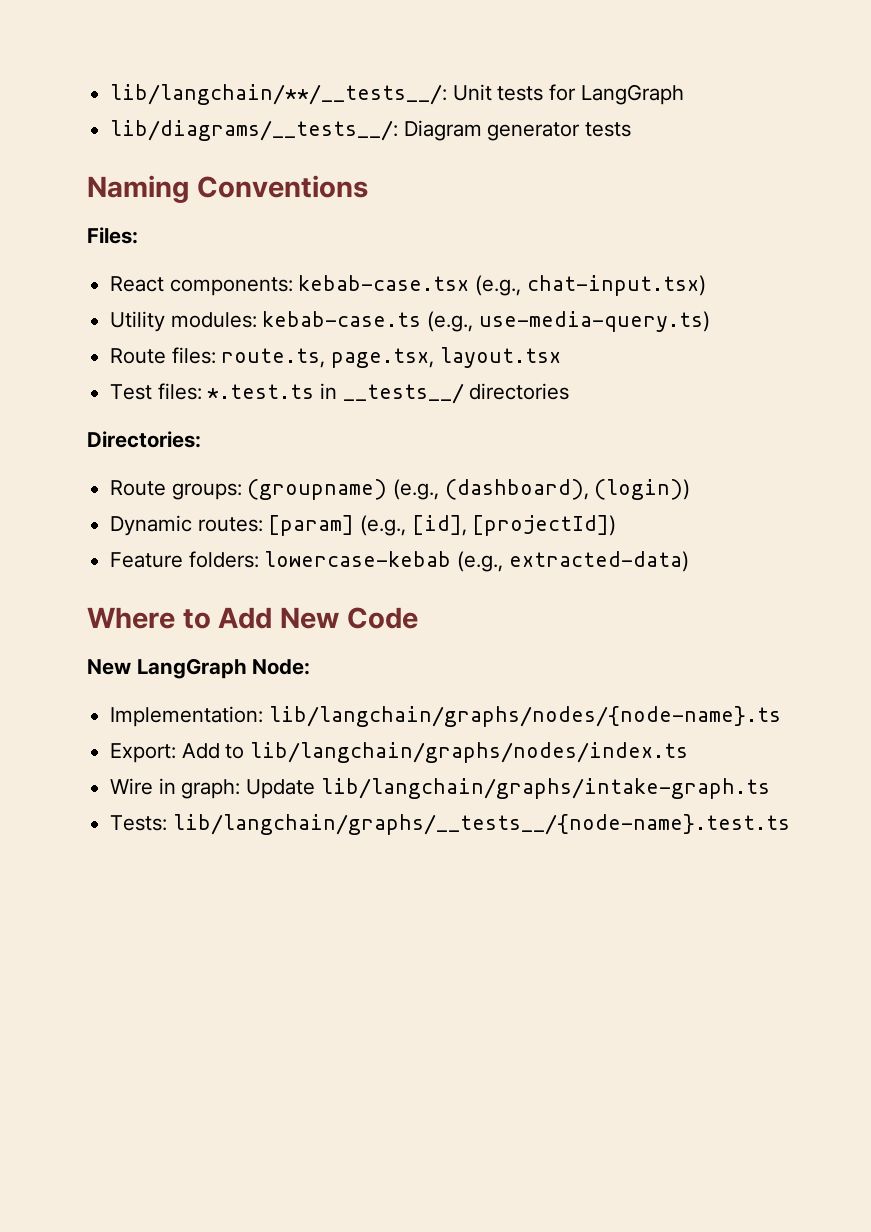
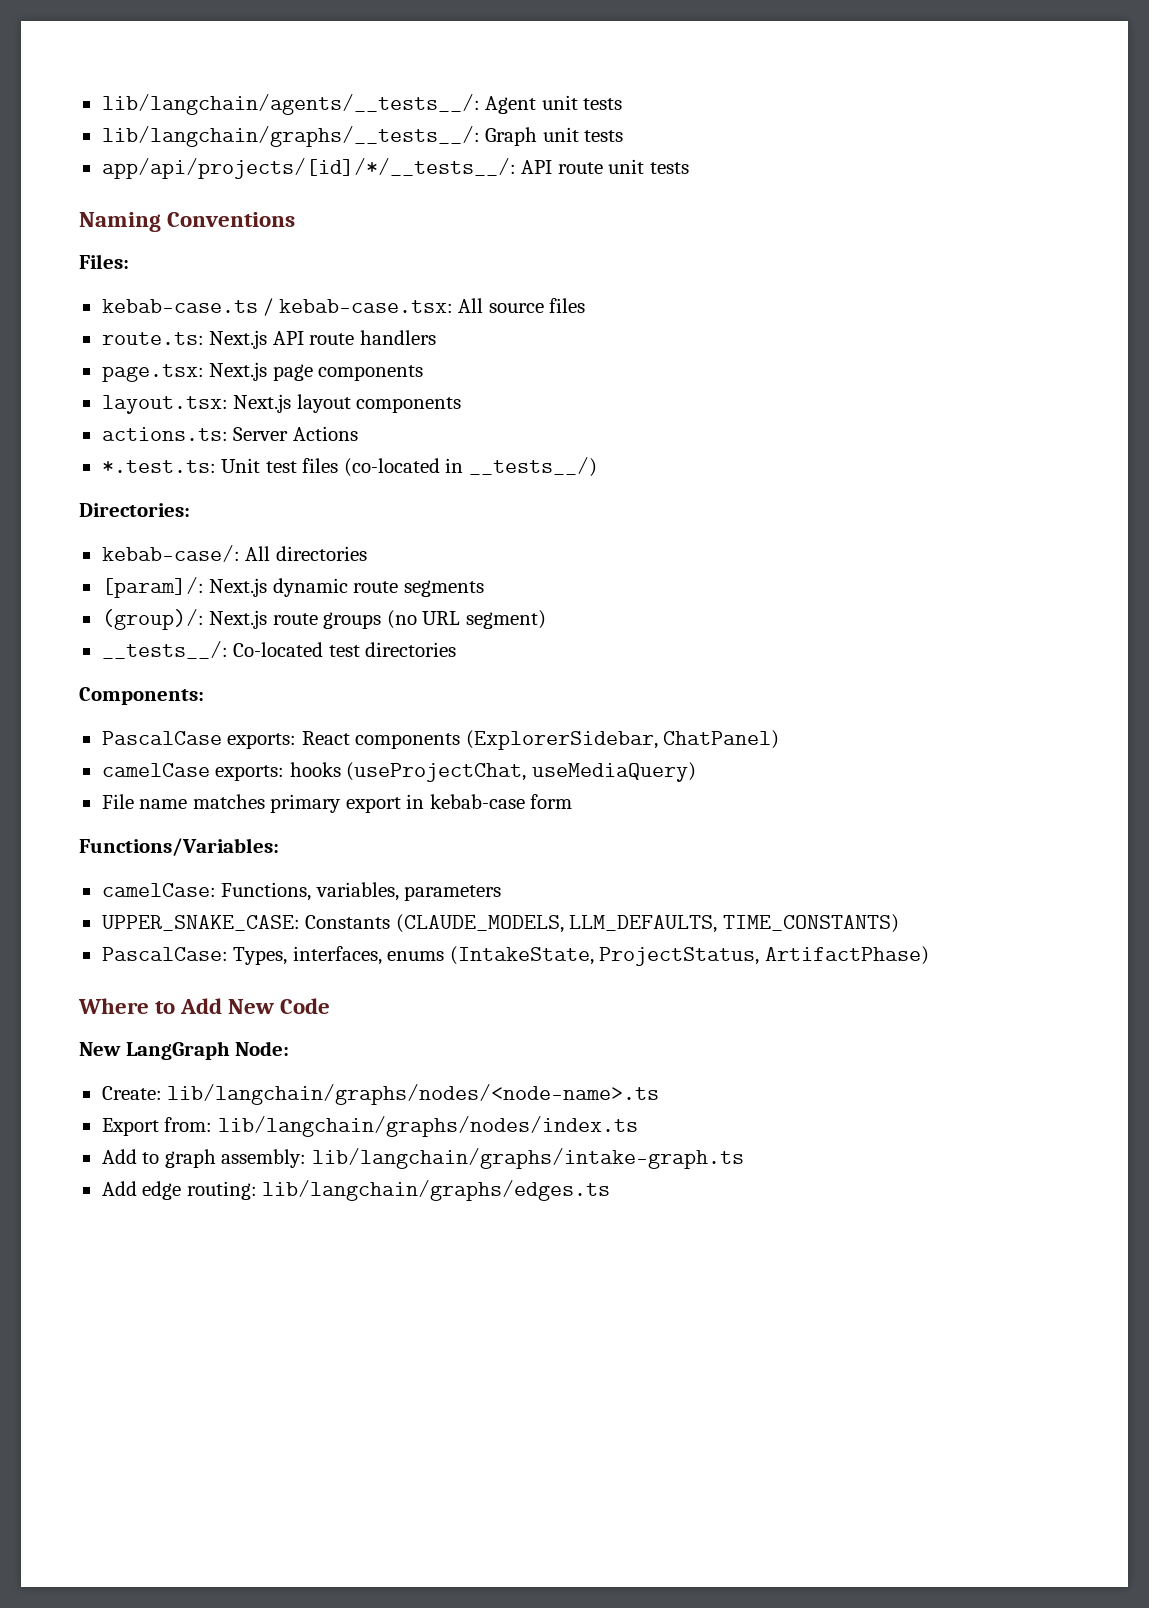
[110,84,684,105] [110,120,632,141] [87,175,368,203] [87,227,138,244] [110,275,706,296] [110,311,710,332] [110,347,561,368] [110,383,570,404] [87,431,201,448] [110,479,691,500] [110,515,617,536] [110,551,689,572] lib/langchain/**/__tests__/: Unit tests for LangGraph // lib/diagrams/__tests__/: Diagram generator tests // Naming Conventions // Files: // React components: kebab-case.tsx (e.g., chat-input.tsx) // Utility modules: kebab-case.ts (e.g., use-media-query.ts) // Route files: route.ts, page.tsx, layout.tsx // Test files: *.test.ts in __tests__/ directories // Directories: // Route groups: (groupname) (e.g., (dashboard), (login)) // Dynamic routes: [param] (e.g., [id], [projectId]) // Feature folders: lowercase-kebab (e.g., extracted-data) -> [101,94,623,115] [101,126,624,147] [101,158,689,179] [79,212,296,232] [79,254,129,269] [101,298,586,316] [101,330,436,349] [101,362,424,382] [101,394,462,414] [101,426,358,441] [101,457,597,477] [79,503,190,517] [101,545,367,562] [101,577,484,598] [101,609,546,630] [101,641,457,659] [79,687,204,705] [101,730,780,750] [101,762,696,782] [101,794,573,813] [79,838,279,856] [101,882,502,901] [101,914,899,933] [101,946,929,966] lib/langchain/agents/__tests__/: Agent unit tests // lib/langchain/graphs/__tests__/: Graph unit tests // app/api/projects/[id]/*/__tests__/: API route unit tests // Naming Conventions // Files: // kebab-case.ts / kebab-case.tsx: All source files // route.ts: Next.js API route handlers // page.tsx: Next.js page components // layout.tsx: Next.js layout components // actions.ts: Server Actions // *.test.ts: Unit test files (co-located in __tests__/) // Directories: // kebab-case/: All directories // [param]/: Next.js dynamic route segments // (group)/: Next.js route groups (no URL segment) // __tests__/: Co-located test directories // Components: // PascalCase exports: React components (ExplorerSidebar, ChatPanel) // camelCase exports: hooks (useProjectChat, useMediaQuery) // File name matches primary export in kebab-case form // Functions/Variables: // camelCase: Functions, variables, parameters // UPPER_SNAKE_CASE: Constants (CLAUDE_MODELS, LLM_DEFAULTS, TIME_CONSTANTS) // PascalCase: Types, interfaces, enums (IntakeState, ProjectStatus, ArtifactPhase)
[110,706,781,727] [110,742,689,763] [110,778,770,799] [110,814,790,835] Implementation: lib/langchain/graphs/nodes/{node-name}.ts // Export: Add to lib/langchain/graphs/nodes/index.ts // Wire in graph: Update lib/langchain/graphs/intake-graph.ts // Tests: lib/langchain/graphs/__tests__/{node-name}.test.ts -> [101,1084,660,1105] [101,1116,638,1137] [101,1148,744,1169] [101,1180,611,1201] Create: lib/langchain/graphs/nodes/<node-name>.ts // Export from: lib/langchain/graphs/nodes/index.ts // Add to graph assembly: lib/langchain/graphs/intake-graph.ts // Add edge routing: lib/langchain/graphs/edges.ts

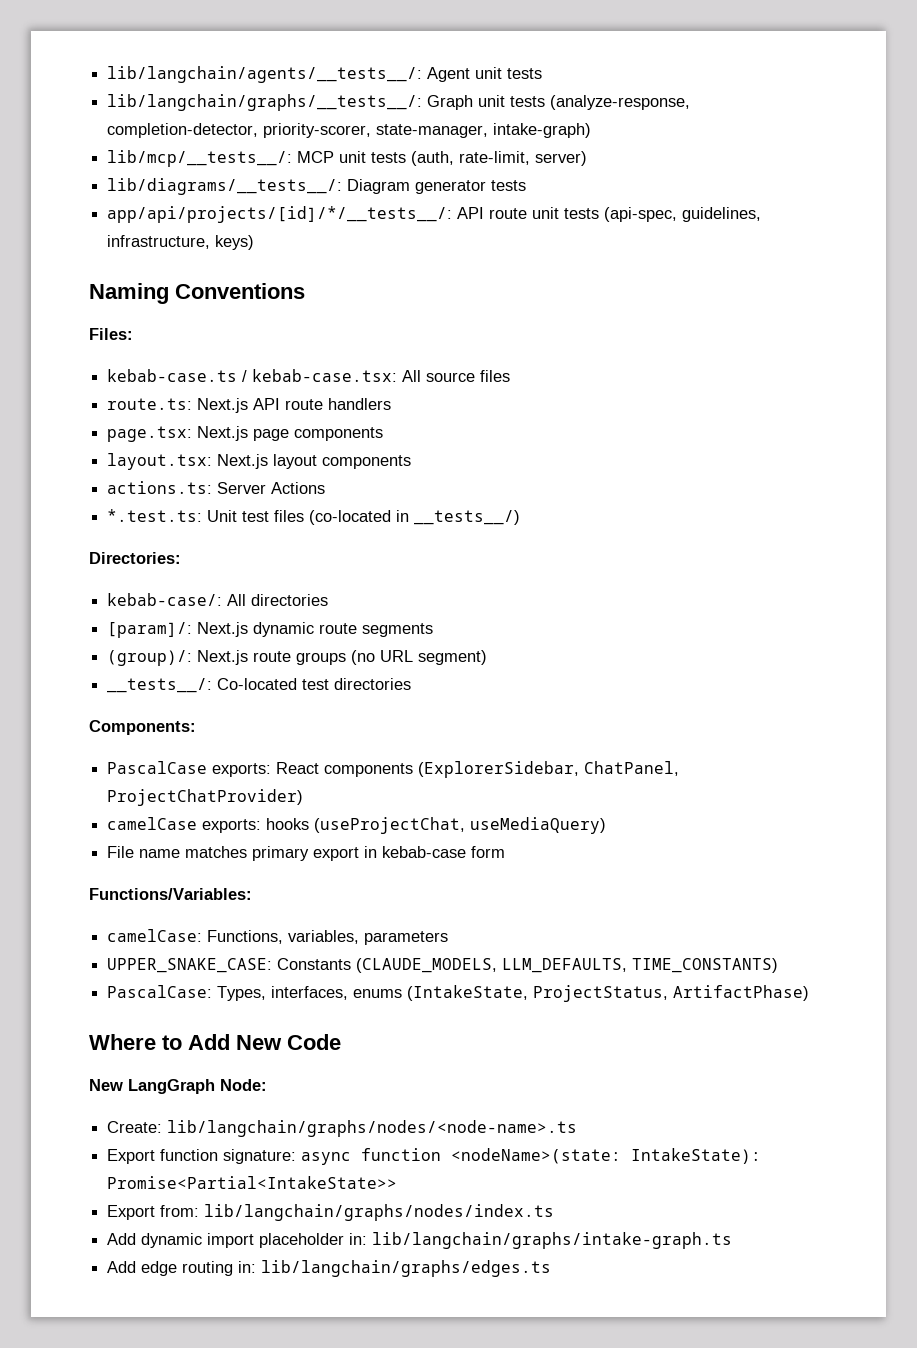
(624, 136) none -> [550,95,691,110] [107,123,592,138] [107,150,588,167] [107,178,527,195] (analyze-response, completion-detector, priority-scorer, state-manager, intake-graph) // lib/mcp/__tests__/: MCP unit tests (auth, rate-limit, server) // lib/diagrams/__tests__/: Diagram generator tests
(689, 168) none -> [604,207,762,222] [107,235,255,250] (api-spec, guidelines, infrastructure, keys)
[663,730,780,749] ChatPanel) -> [584,761,680,776] [107,789,304,806] ChatPanel, ProjectChatProvider)
(660, 1094) none -> [107,1148,762,1165] [107,1176,398,1189] // Export function signature: async function <nodeName>(state: IntakeState): Promise<Partial<IntakeState>>
[142,1149,307,1168] to graph assembly: -> [141,1233,368,1248] dynamic import placeholder in:
[186,1181,257,1200] routing: -> [182,1261,257,1276] routing in:

